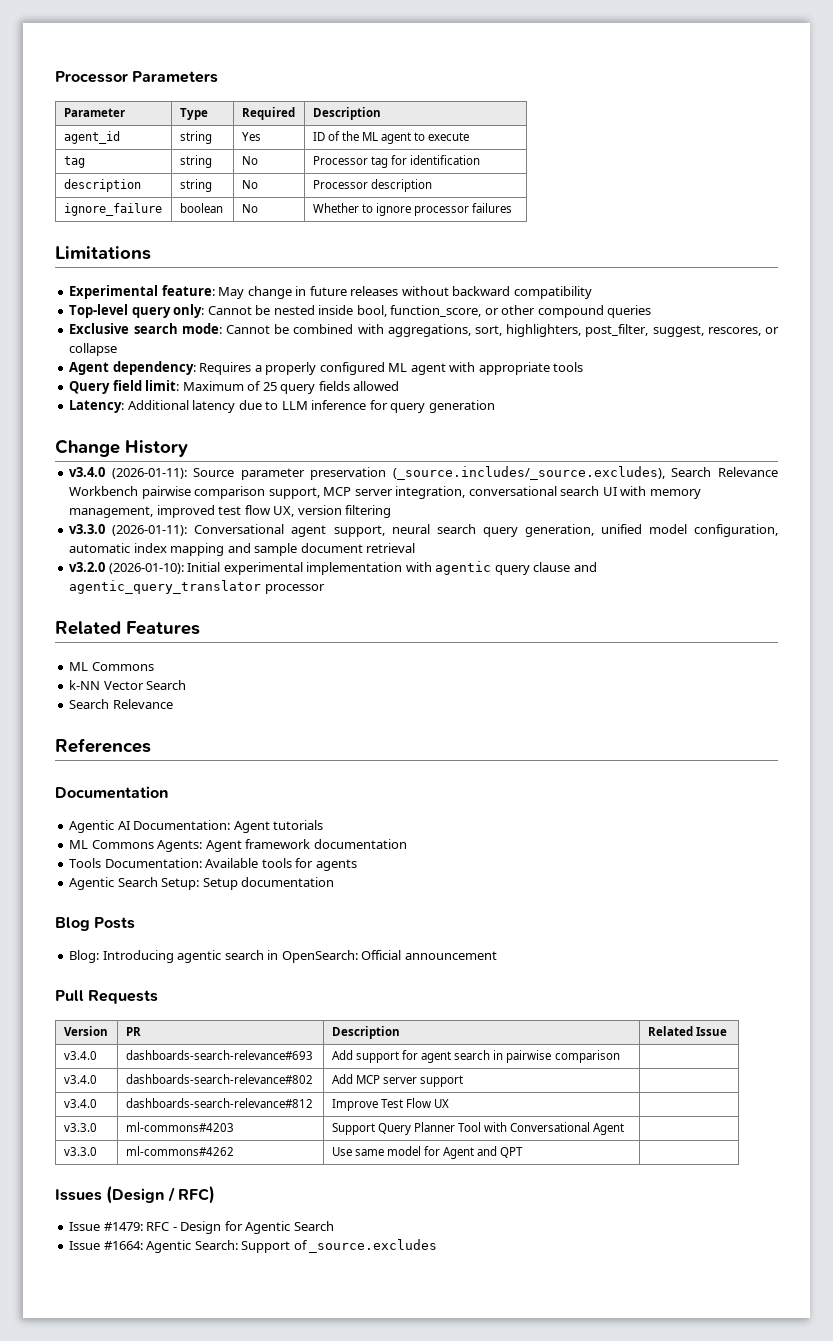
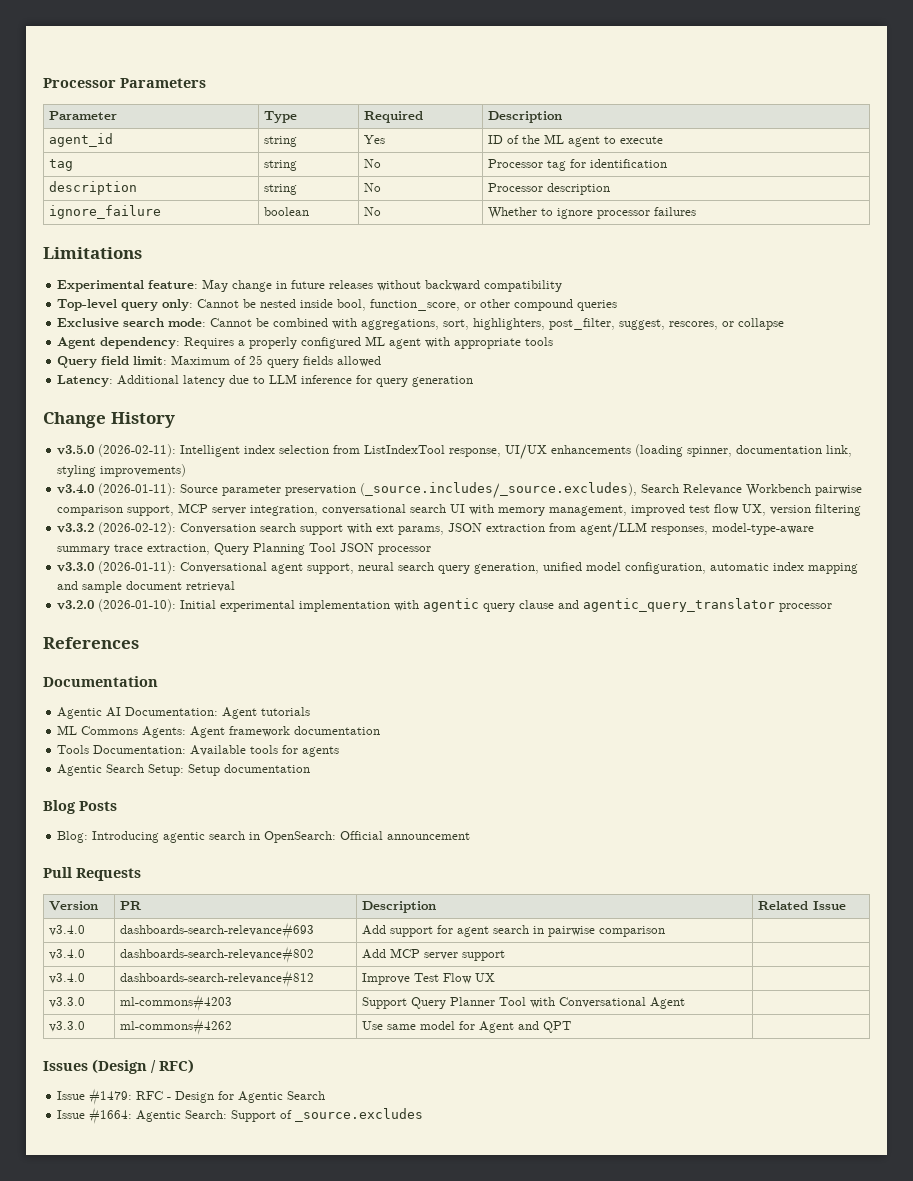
(188, 448) none -> [57,444,853,460] [57,464,187,477] // v3.5.0 (2026-02-11): Intelligent index selection from ListIndexTool response, UI/UX enhancements (loading spinner, documentation link, styling improvements)
(392, 511) none -> [57,522,815,538] [57,543,432,555] // v3.3.2 (2026-02-12): Conversation search support with ext params, JSON extraction from agent/LLM responses, model-type-aware summary trace extraction, Query Planning Tool JSON processor
[55,621,200,635] [69,662,154,671] [69,680,187,690] [69,699,173,709] // Related Features // ML Commons // k-NN Vector Search // Search Relevance -> (833, 607) none

